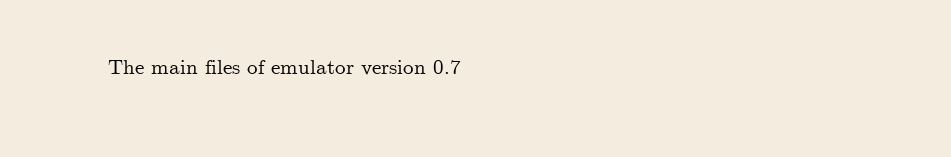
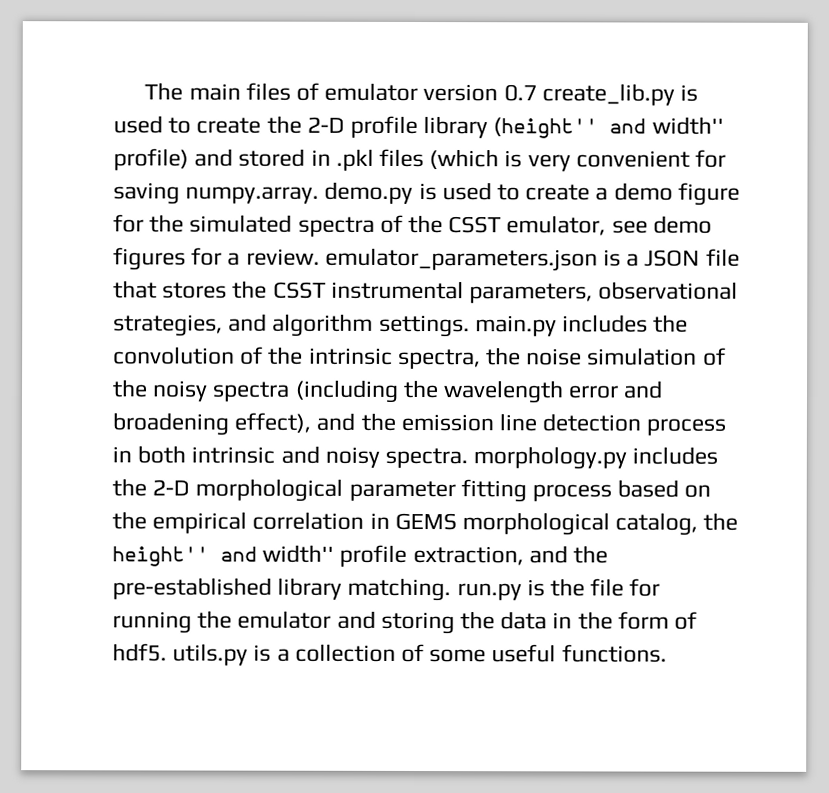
(461, 67) none -> [541,83,698,106] [113,115,724,139] [113,148,727,172] [113,181,740,206] [113,214,712,237] [113,247,740,272] [113,280,739,304] [113,313,689,338] [113,346,726,370] [112,379,664,404] [112,412,727,436] [112,445,719,470] [112,478,712,503] [112,511,739,536] [112,544,609,567] [112,577,661,602] [112,610,698,635] [112,643,667,666] create_lib.py is used to create the 2-D profile library (height'' and width'' profile) and stored in .pkl files (which is very convenient for saving numpy.array. demo.py is used to create a demo figure for the simulated spectra of the CSST emulator, see demo figures for a review. emulator_parameters.json is a JSON file that stores the CSST instrumental parameters, observational strategies, and algorithm settings. main.py includes the convolution of the intrinsic spectra, the noise simulation of the noisy spectra (including the wavelength error and broadening effect), and the emission line detection process in both intrinsic and noisy spectra. morphology.py includes the 2-D morphological parameter fitting process based on the empirical correlation in GEMS morphological catalog, the height'' and width'' profile extraction, and the pre-established library matching. run.py is the file for running the emulator and storing the data in the form of hdf5. utils.py is a collection of some useful functions.

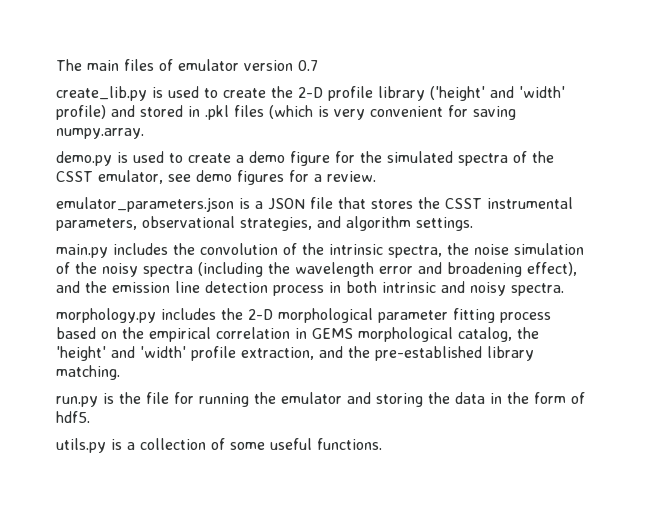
(537, 93) none -> (318, 65) //
[493,116,724,139] (height'' and width'' -> [430,86,565,101] ('height' and 'width'
(320, 195) none -> (144, 133) //
(320, 257) none -> (376, 176) //
(470, 326) none -> (473, 224) //
(469, 458) none -> (564, 289) //
[112,544,335,567] height'' and width'' -> [56,346,186,361] 'height' and 'width'
(452, 589) none -> (120, 372) //
(167, 652) none -> (90, 417) //

